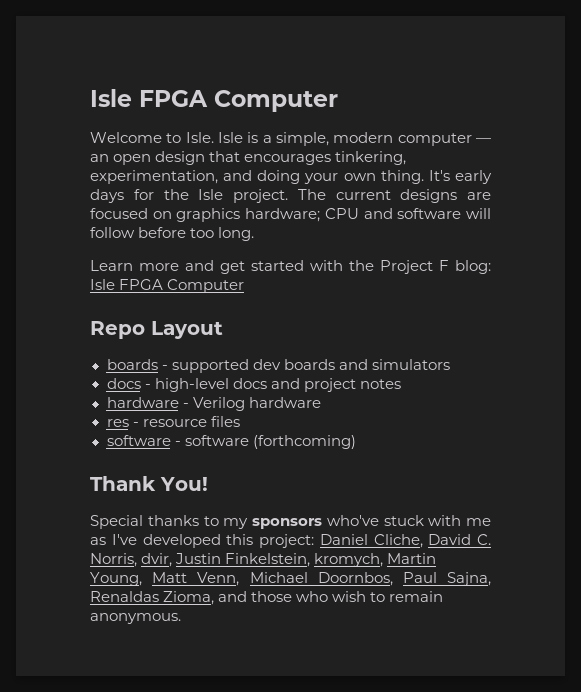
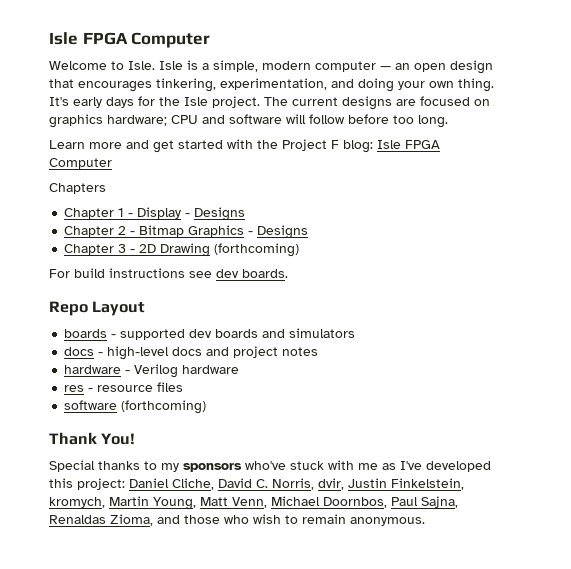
(245, 286) none -> [49,183,106,194] [64,207,246,221] [64,225,309,239] [64,243,300,257] [49,268,288,278] // Chapters // Chapter 1 - Display - Designs // Chapter 2 - Bitmap Graphics - Designs // Chapter 3 - 2D Drawing (forthcoming) // For build instructions see dev boards.
[174,435,249,446] - software -> (118, 405) none

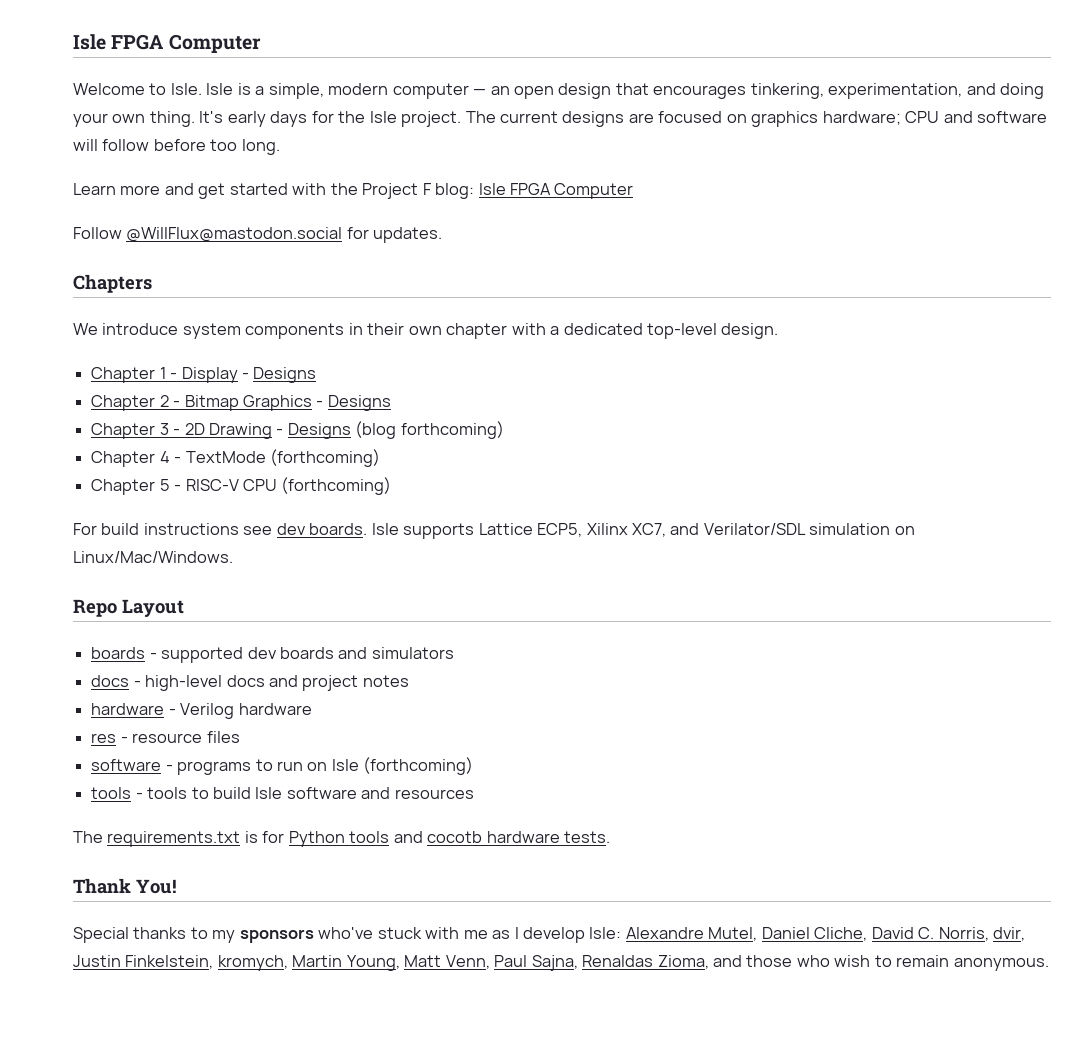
[49,183,106,194] Chapters -> [73,227,443,243] [73,274,152,293] [73,323,779,339] Follow @WillFlux@mastodon.social for updates. // Chapters // We introduce system components in their own chapter with a dedicated top-level design.
(211, 250) none -> [276,421,504,439] [91,449,380,467] [91,479,277,495] - Designs (blog forthcoming) // Chapter 4 - TextMode (forthcoming) // Chapter 5 - RISC-V CPU
(288, 273) none -> [371,523,915,539] [73,551,233,563] Isle supports Lattice ECP5, Xilinx XC7, and Verilator/SDL simulation on Linux/Mac/Windows.
[121,400,207,414] (forthcoming) -> [165,757,474,775] [91,787,474,799] [73,831,611,847] - programs to run on Isle (forthcoming) // tools - tools to build Isle software and resources // The requirements.txt is for Python tools and cocotb hardware tests.
[400,461,491,472] [49,478,125,490] I've developed this project: -> [514,927,758,943] I develop Isle: Alexandre Mutel,
[271,496,387,508] Michael Doornbos, -> (490, 962) none

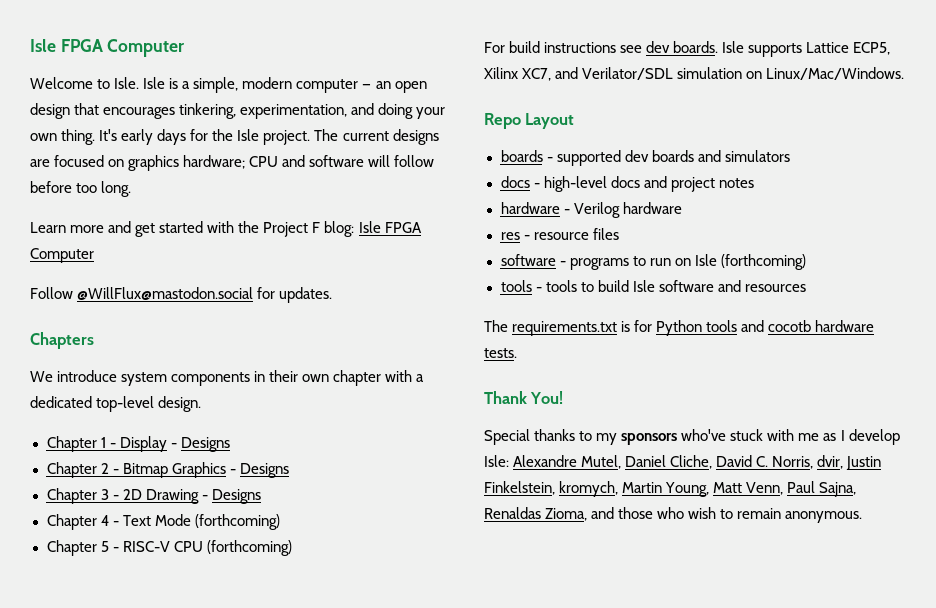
[355,421,504,439] (blog forthcoming) -> (261, 496) none
[185,451,266,463] TextMode -> [122,514,191,526] Text Mode

